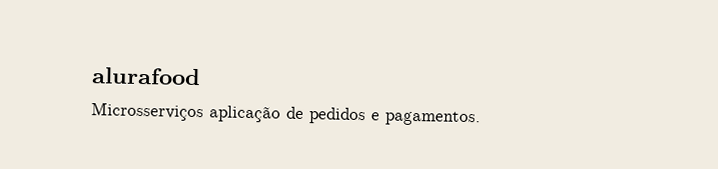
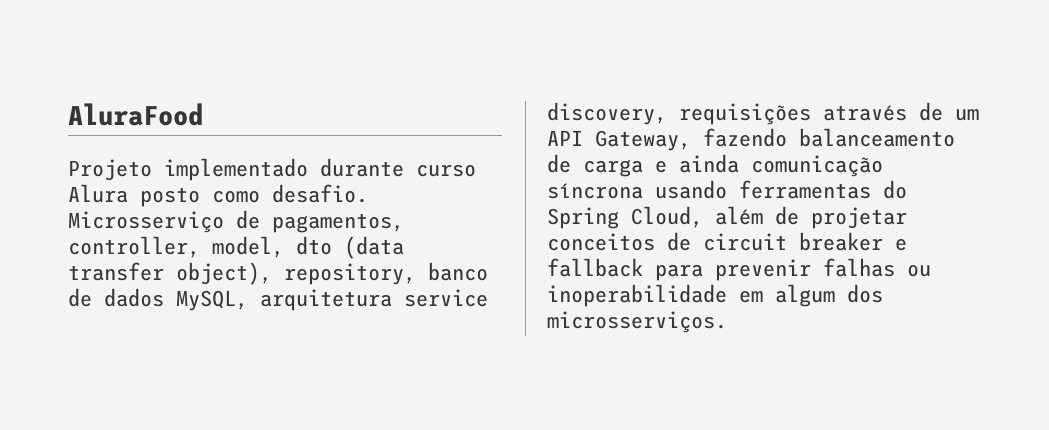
[91,67,201,86] [91,102,481,127] alurafood // Microsserviços aplicação de pedidos e pagamentos. -> [68,103,203,126] [68,158,476,181] [68,184,368,207] [68,210,404,233] [68,236,404,259] [68,262,488,285] [68,288,488,311] [547,102,979,125] [547,128,955,151] [547,154,883,177] [547,180,907,199] [547,206,907,229] [547,232,907,251] [547,258,931,281] [547,284,883,307] [547,311,727,333] AluraFood // Projeto implementado durante curso Alura posto como desafio. Microsserviço de pagamentos, controller, model, dto (data transfer object), repository, banco de dados MySQL, arquitetura service discovery, requisições através de um API Gateway, fazendo balanceamento de carga e ainda comunicação síncrona usando ferramentas do Spring Cloud, além de projetar conceitos de circuit breaker e fallback para prevenir falhas ou inoperabilidade em algum dos microsserviços.

